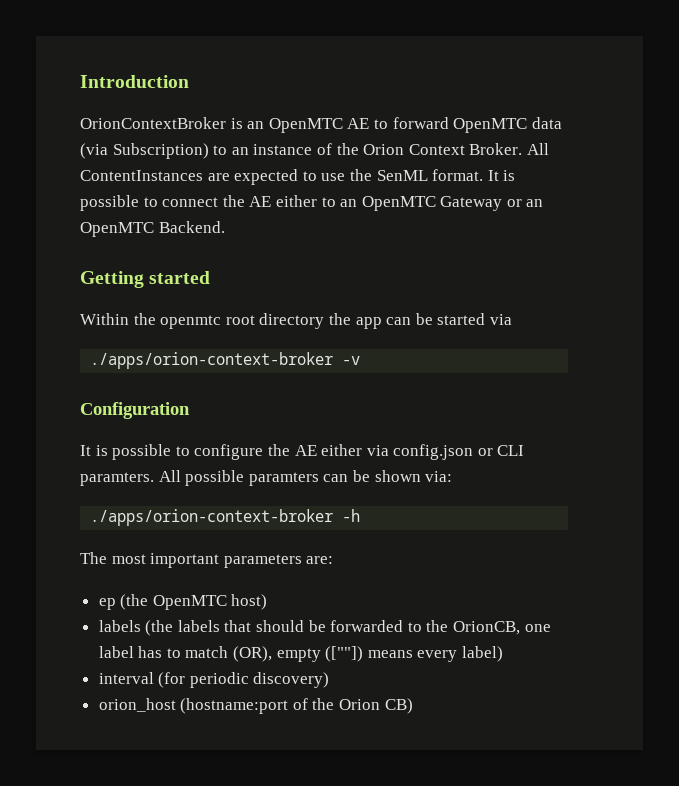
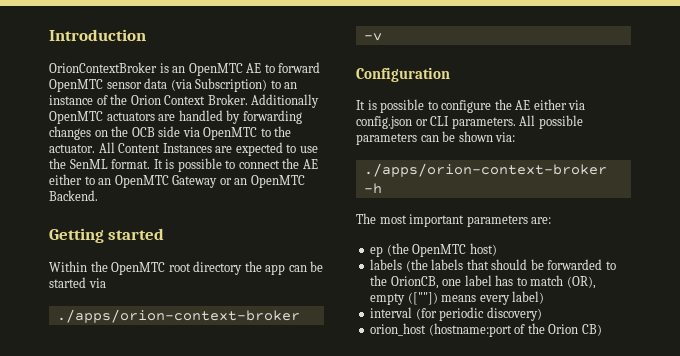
(528, 125) none -> [106,82,142,89] sensor
[526,143,549,155] [80,170,203,181] All ContentInstances -> [251,94,320,108] [49,110,302,124] [49,126,292,140] [49,142,212,153] Additionally OpenMTC actuators are handled by forwarding changes on the OCB side via OpenMTC to the actuator. All Content Instances
[160,315,222,329] openmtc -> [111,262,166,275] OpenMTC
[80,472,154,486] paramters. -> [451,117,516,129] parameters.
[248,472,319,486] paramters -> [356,133,417,145] parameters

